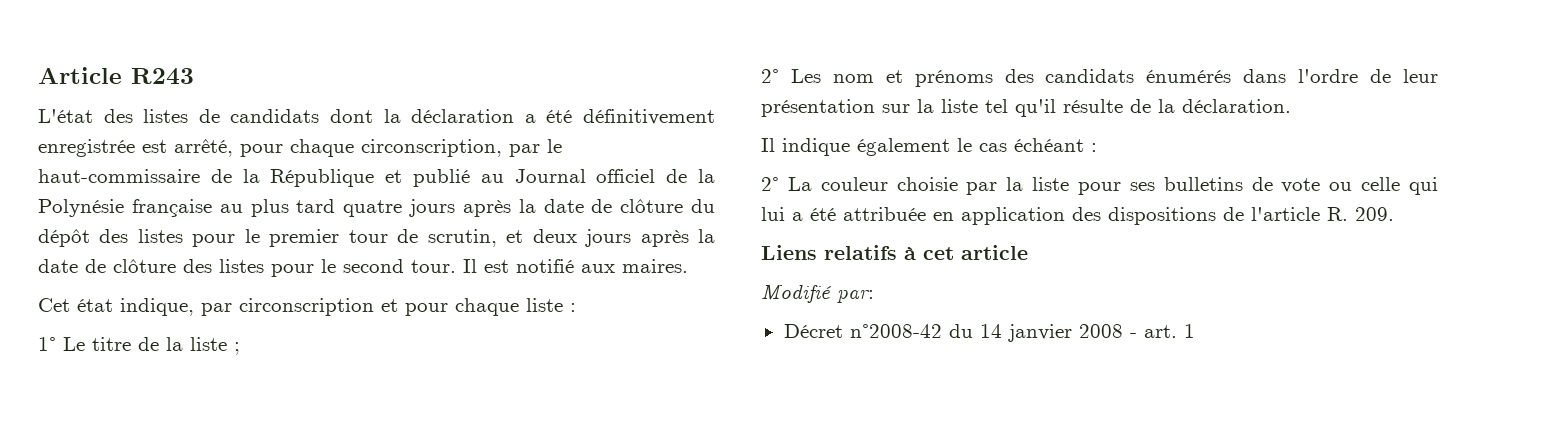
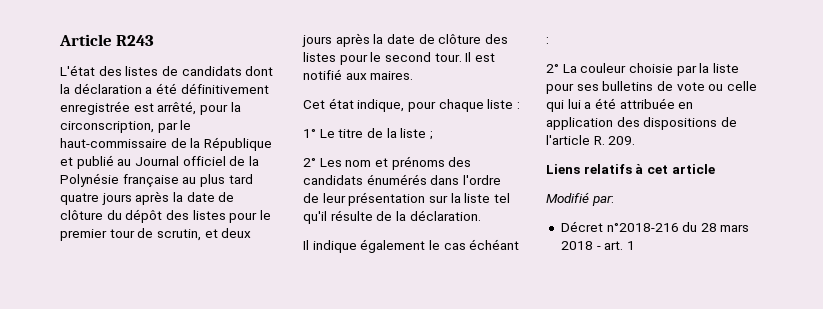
[290,139,354,157] chaque -> [230,102,241,112] la
[201,298,398,316] par circonscription et -> (405, 105) none
[849,324,1123,342] n°2008-42 du 14 janvier 2008 -> [606,222,750,232] [560,241,593,250] n°2018-216 du 28 mars 2018

